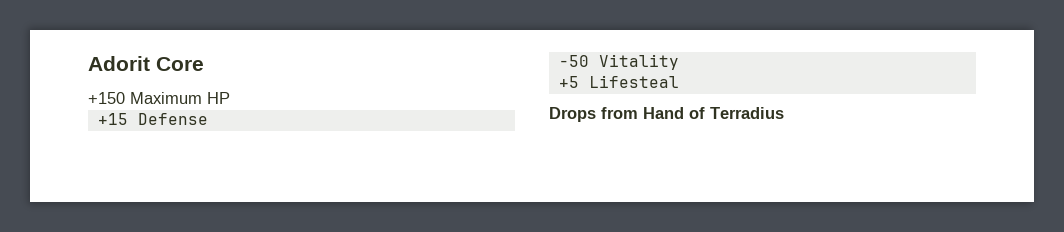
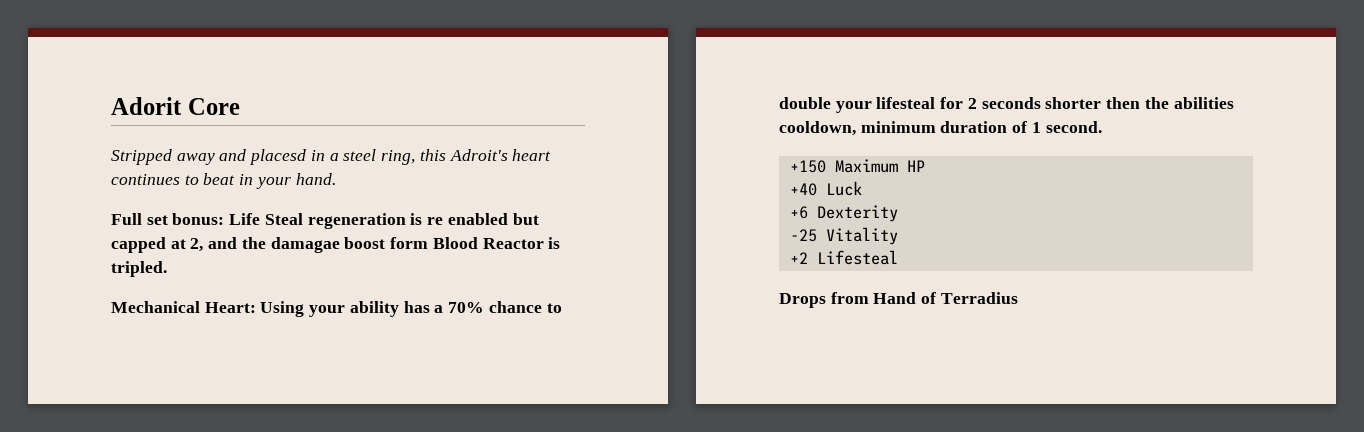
[88,92,230,104] [97,113,208,125] [558,55,589,67] +150 Maximum HP // +15 Defense // -50 -> [111,149,552,165] [111,173,336,189] [111,213,539,229] [111,237,561,253] [111,261,167,277] [111,301,562,317] [779,97,1234,113] [779,121,1102,136] [789,159,925,173] [789,181,862,196] [789,205,898,222] [789,229,817,242] Stripped away and placesd in a steel ring, this Adroit's heart continues to beat in your hand. // Full set bonus: Life Steal regeneration is re enabled but capped at 2, and the damagae boost form Blood Reactor is tripled. // Mechanical Heart: Using your ability has a 70% chance to double your lifesteal for 2 seconds shorter then the abilities cooldown, minimum duration of 1 second. // +150 Maximum HP // +40 Luck // +6 Dexterity // -25
[558,76,579,88] +5 -> [789,252,808,264] +2

